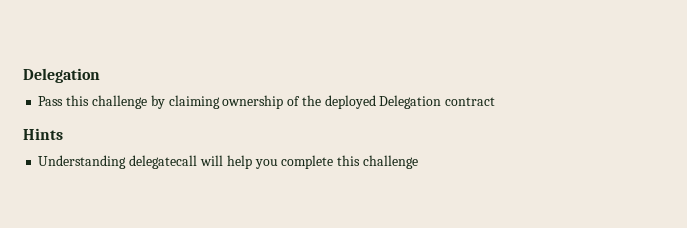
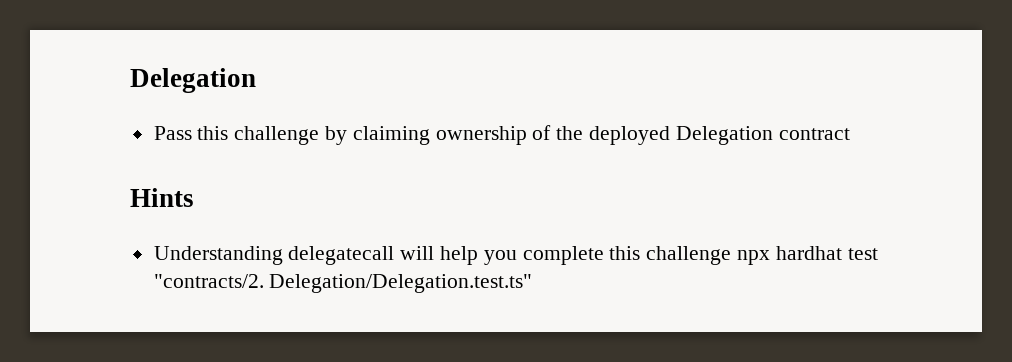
(418, 162) none -> [737,246,878,265] [153,274,533,293] npx hardhat test "contracts/2. Delegation/Delegation.test.ts"

